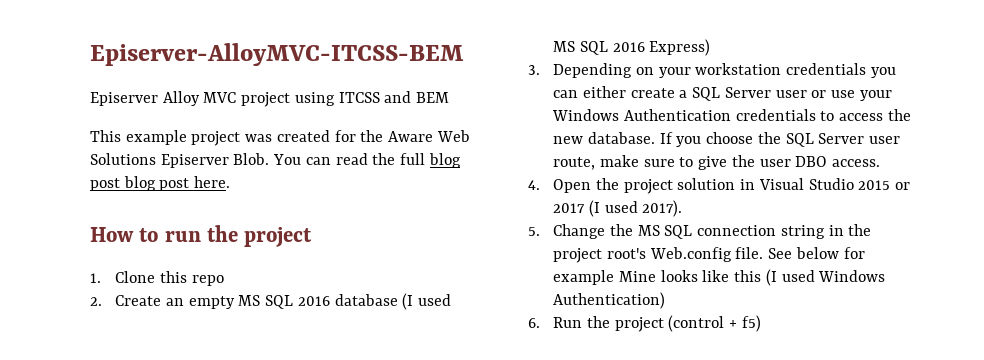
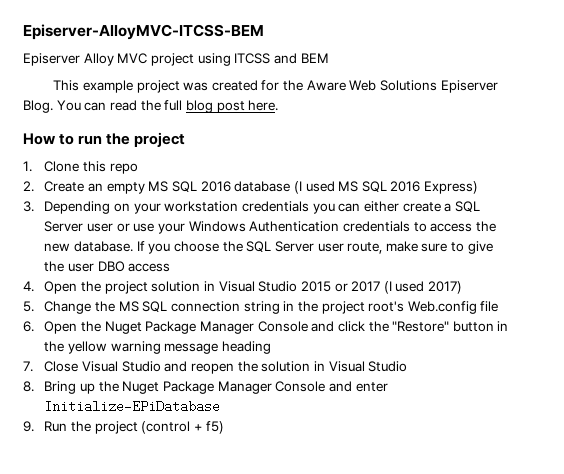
[233,153,270,165] Blob. -> [23,100,53,113] Blog.
[123,176,190,191] blog post -> (245, 107) none
[831,159,880,167] access. -> [128,263,171,272] access
[642,200,683,217] 2017). -> [428,281,463,294] 2017)
[735,247,865,259] [553,269,886,286] [553,292,666,309] [528,318,540,328] file. See below for example Mine looks like this (I used Windows Authentication) // 6. -> [480,301,499,312] [23,321,509,334] [44,341,271,354] [23,361,408,374] [23,381,388,394] [44,400,221,413] [23,421,34,432] file // 6. Open the Nuget Package Manager Console and click the "Restore" button in the yellow warning message heading // 7. Close Visual Studio and reopen the solution in Visual Studio // 8. Bring up the Nuget Package Manager Console and enter Initialize-EPiDatabase // 9.

